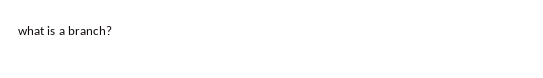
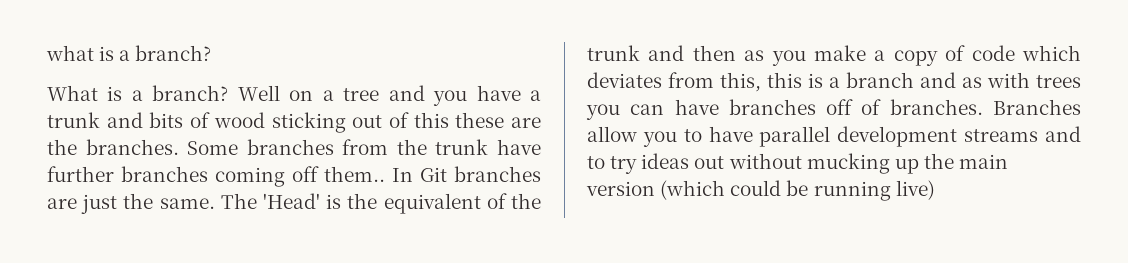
(113, 30) none -> [47,85,541,106] [47,112,541,133] [47,139,541,155] [47,166,541,187] [47,193,541,214] [587,45,1081,66] [587,72,1081,92] [586,99,1081,120] [587,126,1081,147] [587,153,1009,174] [586,180,935,201] // What is a branch? Well on a tree and you have a trunk and bits of wood sticking out of this these are the branches. Some branches from the trunk have further branches coming off them.. In Git branches are just the same. The 'Head' is the equivalent of the trunk and then as you make a copy of code which deviates from this, this is a branch and as with trees you can have branches off of branches. Branches allow you to have parallel development streams and to try ideas out without mucking up the main version (which could be running live)

